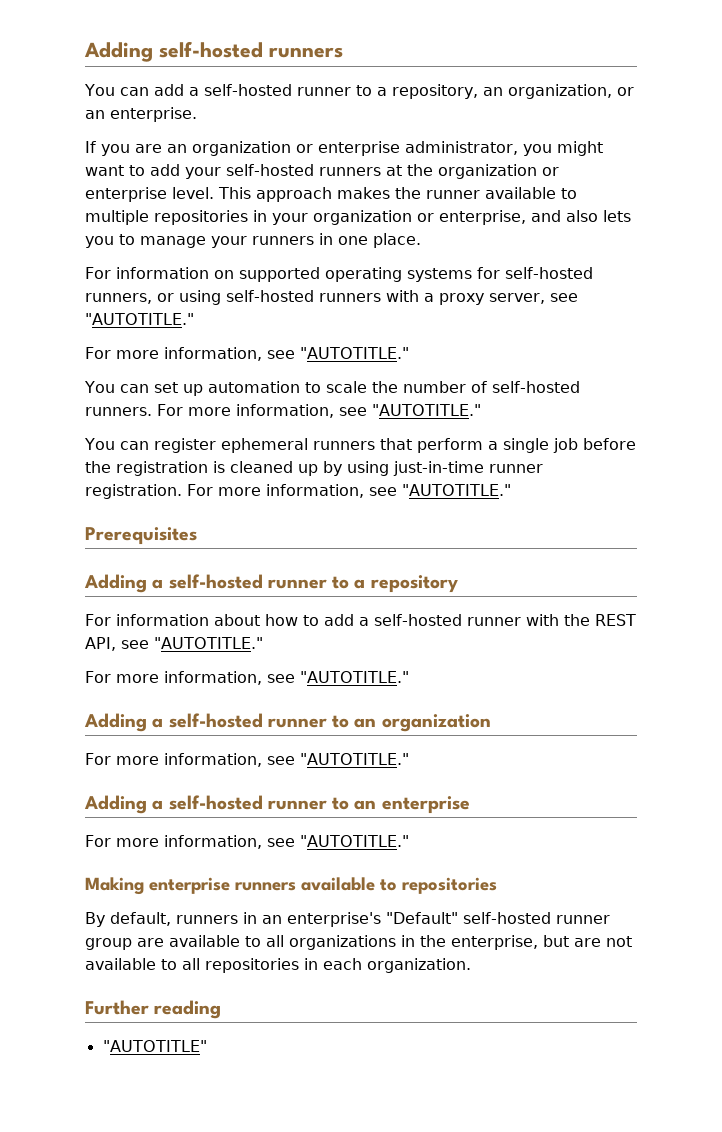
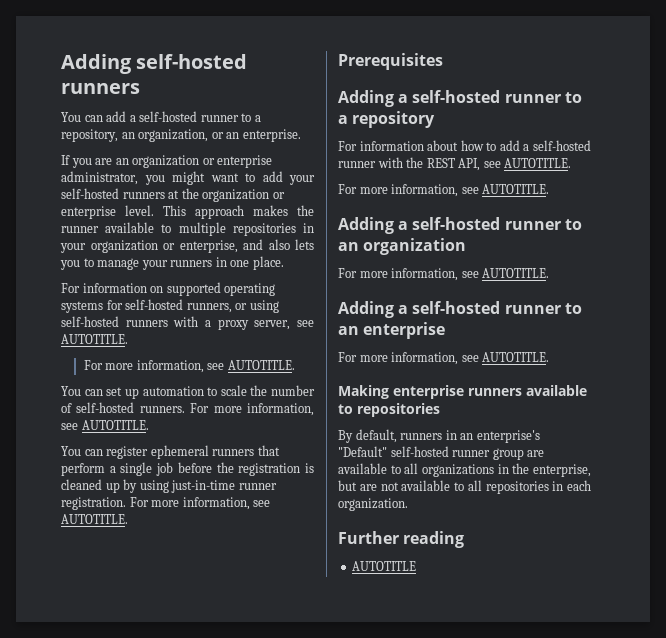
[85,313,194,325] [85,347,409,361] "AUTOTITLE." // For more information, see "AUTOTITLE." -> [61,334,128,344] [83,360,295,373] AUTOTITLE. // For more information, see AUTOTITLE.
[372,404,481,416] "AUTOTITLE." -> [81,420,149,430] AUTOTITLE.
[402,484,511,496] "AUTOTITLE." -> [61,514,128,524] AUTOTITLE.
[154,637,263,649] [85,671,409,685] "AUTOTITLE." // For more information, see "AUTOTITLE." -> [504,158,572,168] [338,184,550,197] AUTOTITLE. // For more information, see AUTOTITLE.
[300,753,409,765] "AUTOTITLE." -> [482,268,550,278] AUTOTITLE.
[300,835,409,847] "AUTOTITLE." -> [482,352,550,362] AUTOTITLE.
[102,1040,207,1052] "AUTOTITLE" -> [352,561,417,571] AUTOTITLE

